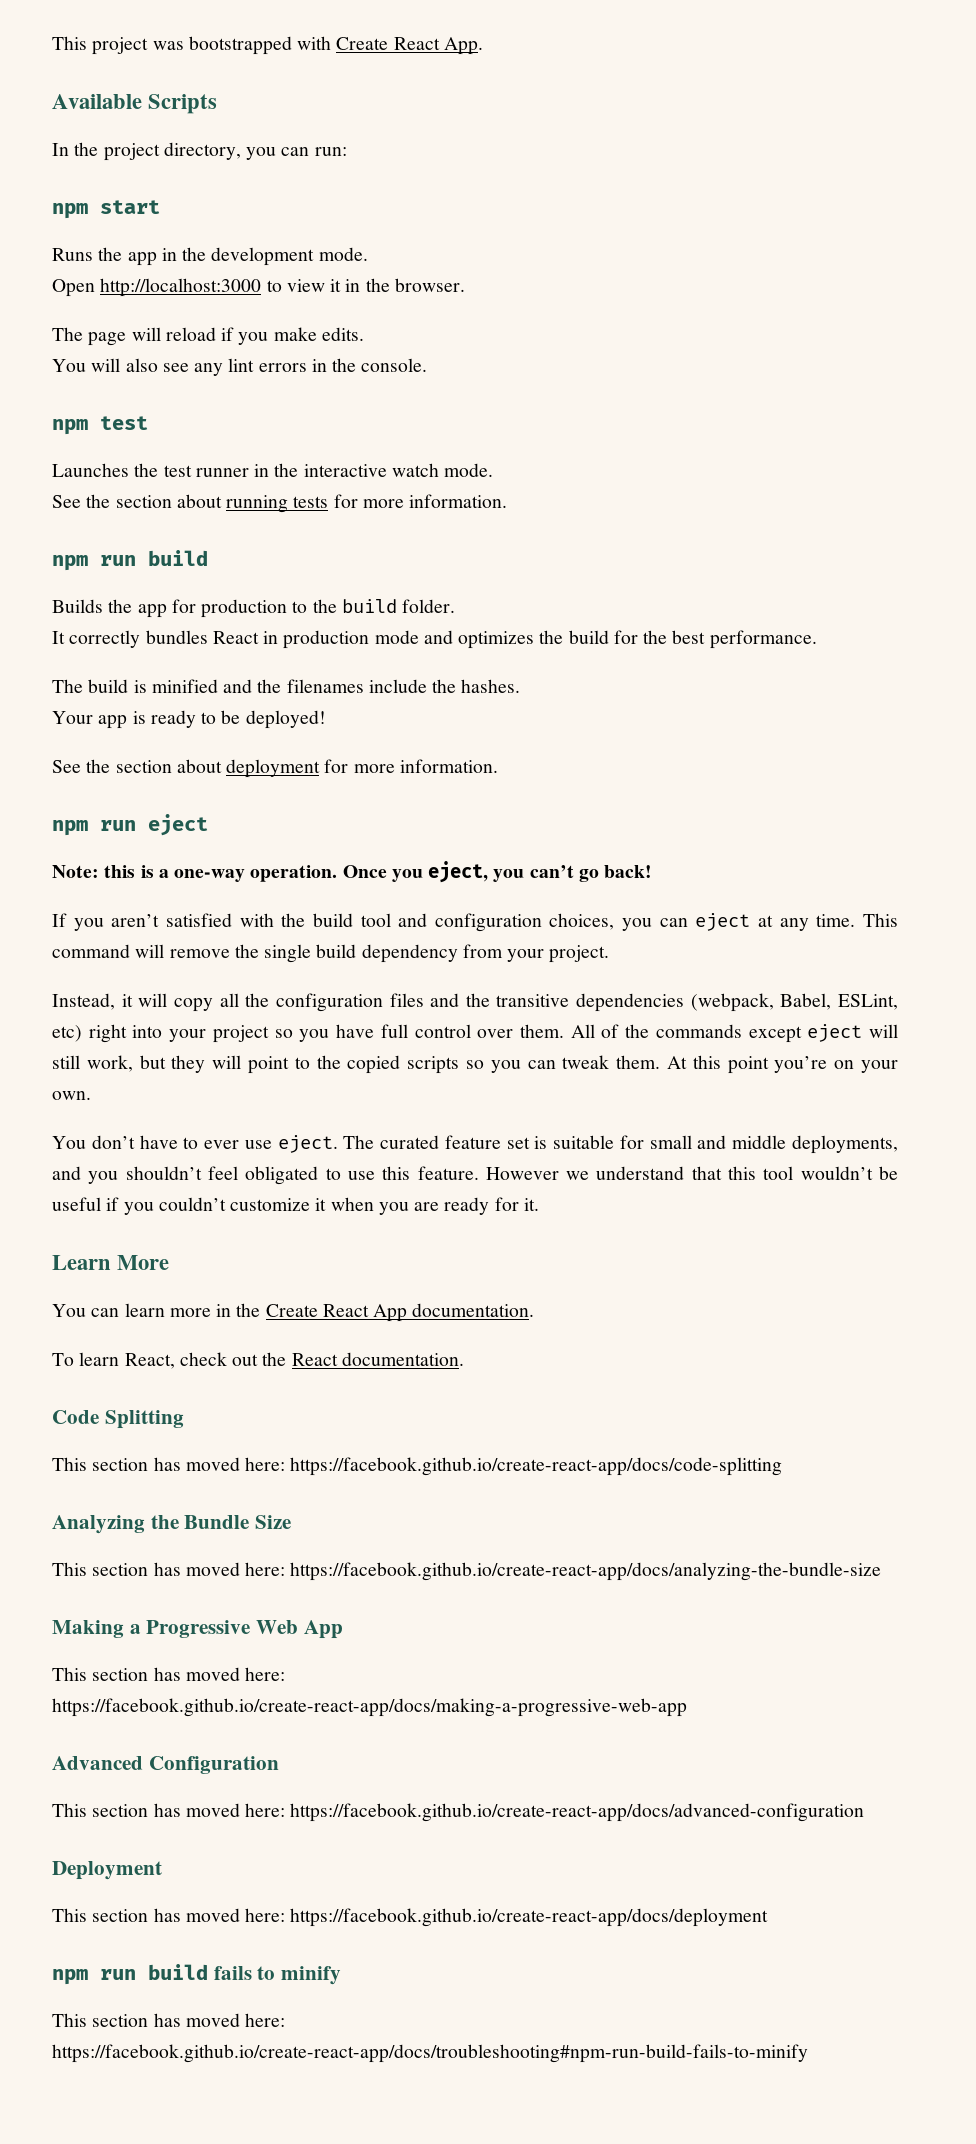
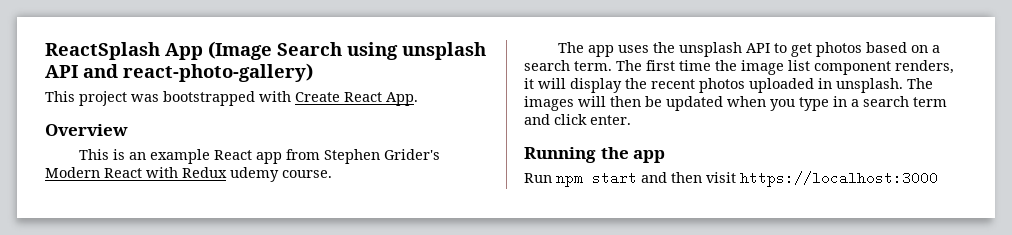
(52, 43) none -> [45,41,486,60] [45,63,313,82] ReactSplash App (Image Search using unsplash API and react-photo-gallery) //
[52,94,218,114] [52,142,347,161] [52,200,160,219] [52,247,368,266] [52,278,465,297] [52,327,364,346] [52,358,428,376] [52,416,148,435] [52,463,494,477] [52,494,508,513] [52,550,208,571] [52,599,456,618] [52,630,817,649] [52,679,521,693] [52,710,326,729] [52,759,498,778] [52,814,208,836] [52,861,653,883] [52,913,898,932] [52,944,610,963] [52,993,898,1012] [52,1024,898,1043] [52,1055,898,1074] [52,1091,91,1100] [52,1135,898,1154] [52,1166,898,1185] [52,1197,539,1215] [52,1255,170,1270] [52,1303,535,1322] [52,1352,464,1369] [52,1410,184,1429] [52,1457,783,1476] [52,1515,292,1534] [52,1562,882,1581] [52,1620,343,1639] [52,1667,286,1681] [52,1698,687,1717] [52,1756,279,1774] [52,1803,865,1822] [52,1861,162,1880] [52,1908,769,1927] [52,1964,342,1985] [52,2013,286,2027] [52,2044,808,2063] Available Scripts // In the project directory, you can run: // npm start // Runs the app in the development mode. // Open http://localhost:3000 to view it in the browser. // The page will reload if you make edits. // You will also see any lint errors in the console. // npm test // Launches the test runner in the interactive watch mode. // See the section about running tests for more information. // npm run build // Builds the app for production to the build folder. // It correctly bundles React in production mode and optimizes the build for the best performance. // The build is minified and the filenames include the hashes. // Your app is ready to be deployed! // See the section about deployment for more information. // npm run eject // Note: this is a one-way operation. Once you eject, you can’t go back! // If you aren’t satisfied with the build tool and configuration choices, you can eject at any time. This command will remove the single build dependency from your project. // Instead, it will copy all the configuration files and the transitive dependencies (webpack, Babel, ESLint, etc) right into your project so you have full control over them. All of the commands except eject will still work, but they will point to the copied scripts so you can tweak them. At this point you’re on your own. // You don’t have to ever use eject. The curated feature set is suitable for small and middle deployments, and you shouldn’t feel obligated to use this feature. However we understand that this tool wouldn’t be useful if you couldn’t customize it when you are ready for it. // Learn More // You can learn more in the Create React App documentation. // To learn React, check out the React documentation. // Code Splitting // This section has moved here: https://facebook.github.io/create-react-app/docs/code-splitting // Analyzing the Bundle Size // This section has moved here: https://facebook.github.io/create-react-app/docs/analyzing-the-bundle-size // Making a Progressive Web App // This section has moved here: https://facebook.github.io/create-react-app/docs/making-a-progressive-web-app // Advanced Configuration // This section has moved here: https://facebook.github.io/create-react-app/docs/advanced-configuration // Deployment // This section has moved here: https://facebook.github.io/create-react-app/docs/deployment // npm run build fails to minify // This section has moved here: https://facebook.github.io/create-react-app/docs/troubleshooting#npm-run-build-fails-to-minify -> [45,124,128,136] [78,149,440,164] [45,167,332,182] [557,42,940,57] [524,60,954,75] [524,78,933,93] [524,96,947,111] [524,114,631,125] [524,147,666,163] [524,171,938,187] Overview // This is an example React app from Stephen Grider's Modern React with Redux udemy course. // The app uses the unsplash API to get photos based on a search term. The first time the image list component renders, it will display the recent photos uploaded in unsplash. The images will then be updated when you type in a search term and click enter. // Running the app // Run npm start and then visit https://localhost:3000

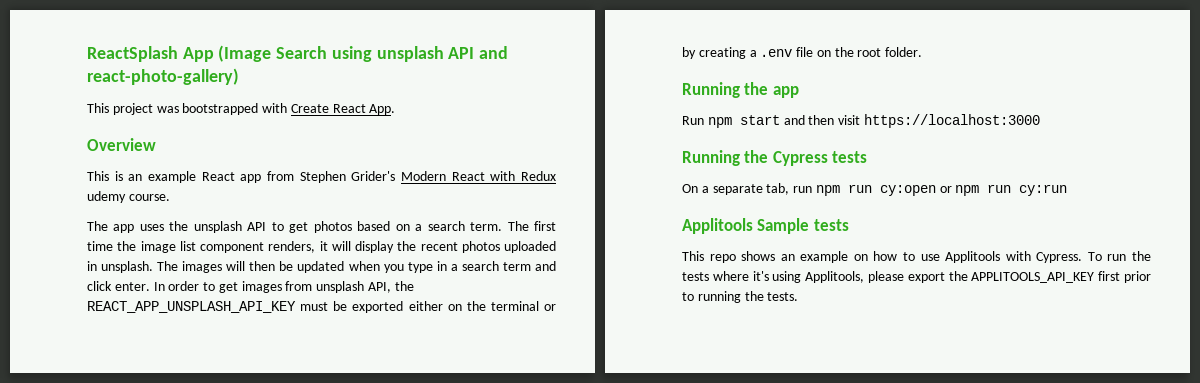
(631, 120) none -> [153,281,414,293] [87,301,556,313] [682,47,923,59] In order to get images from unsplash API, the REACT_APP_UNSPLASH_API_KEY must be exported either on the terminal or by creating a .env file on the root folder.
(938, 179) none -> [682,150,868,166] [682,183,1068,196] [682,218,849,234] [682,251,1151,263] [682,271,1151,283] [682,291,799,303] // Running the Cypress tests // On a separate tab, run npm run cy:open or npm run cy:run // Applitools Sample tests // This repo shows an example on how to use Applitools with Cypress. To run the tests where it's using Applitools, please export the APPLITOOLS_API_KEY first prior to running the tests.

